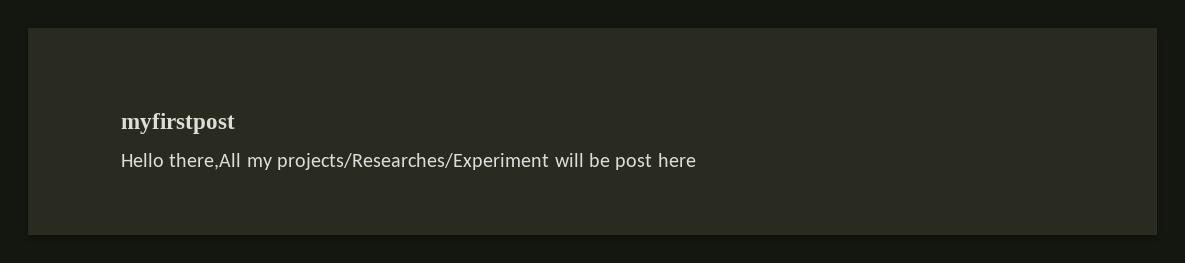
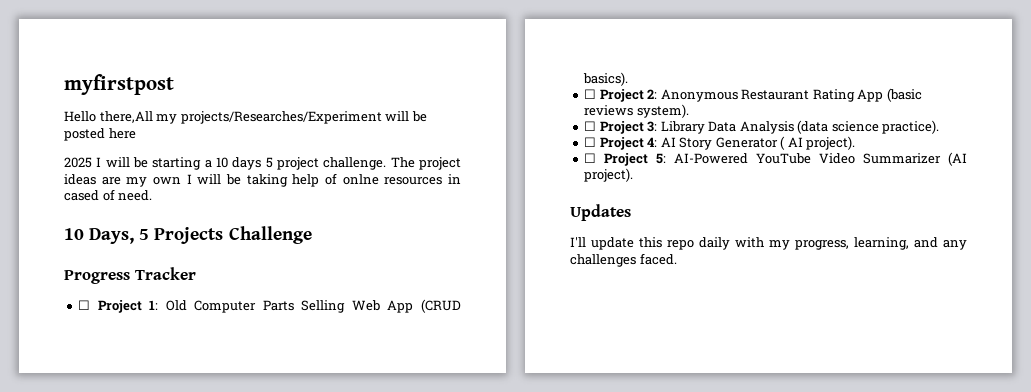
[615,154,653,170] post -> [64,128,105,141] posted
(696, 160) none -> [64,157,461,170] [64,173,462,187] [64,189,153,201] [64,226,312,244] [64,267,196,284] [78,299,461,313] [583,72,629,86] [584,88,922,102] [584,104,689,118] [584,120,940,134] [584,136,856,150] [584,152,967,166] [584,168,634,182] [570,204,631,221] [570,237,967,250] [570,253,677,267] // 2025 I will be starting a 10 days 5 project challenge. The project ideas are my own I will be taking help of onlne resources in cased of need. // 10 Days, 5 Projects Challenge // Progress Tracker // ☐ Project 1: Old Computer Parts Selling Web App (CRUD basics). // ☐ Project 2: Anonymous Restaurant Rating App (basic reviews system). // ☐ Project 3: Library Data Analysis (data science practice). // ☐ Project 4: AI Story Generator ( AI project). // ☐ Project 5: AI-Powered YouTube Video Summarizer (AI project). // Updates // I'll update this repo daily with my progress, learning, and any challenges faced.

